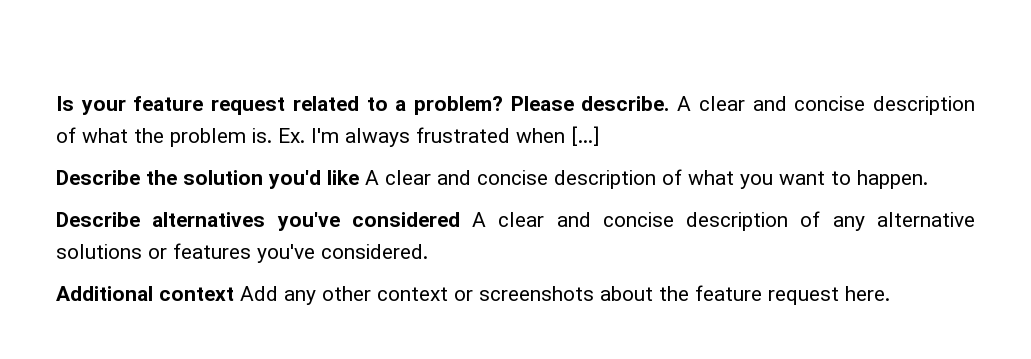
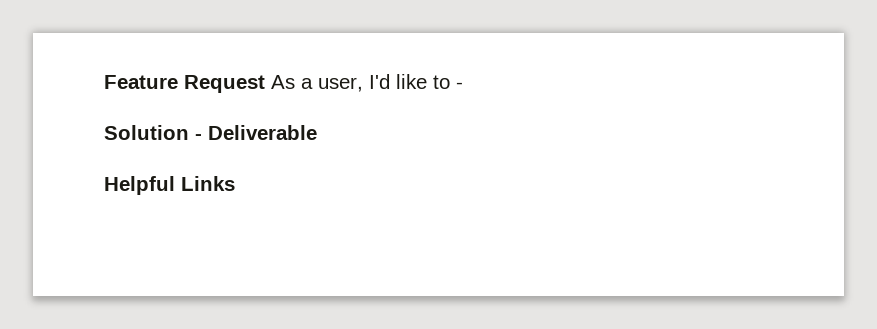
[56,96,975,115] [56,126,600,147] [56,169,928,189] [56,211,975,231] [56,243,428,263] [56,285,890,305] Is your feature request related to a problem? Please describe. A clear and concise description of what the problem is. Ex. I'm always frustrated when [...] // Describe the solution you'd like A clear and concise description of what you want to happen. // Describe alternatives you've considered A clear and concise description of any alternative solutions or features you've considered. // Additional context Add any other context or screenshots about the feature request here. -> [104,74,463,93] [104,125,317,140] [104,176,235,195] Feature Request As a user, I'd like to - // Solution - Deliverable // Helpful Links

